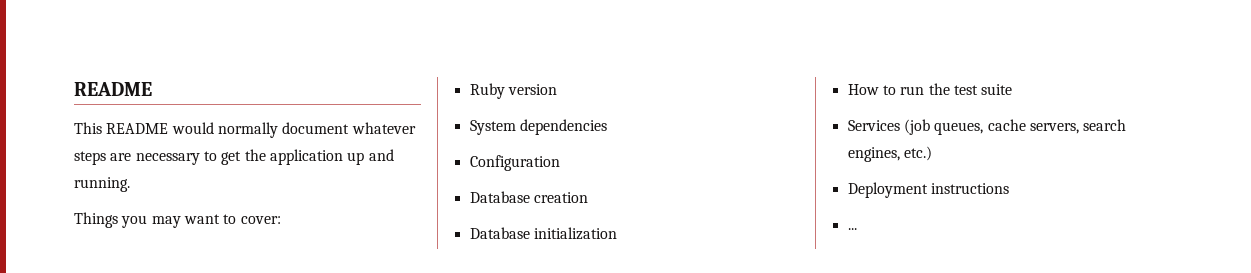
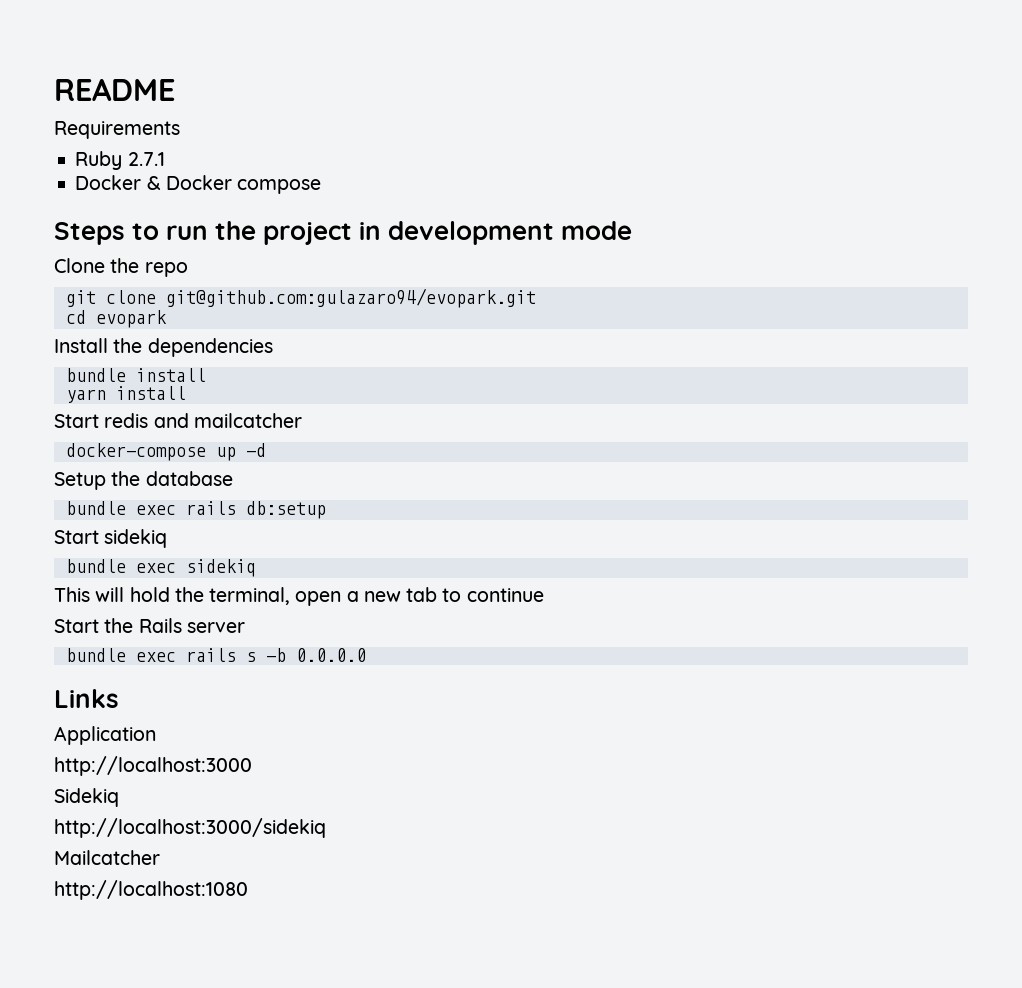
[74,122,416,138] [74,149,394,165] [74,177,130,192] [74,212,281,228] [469,83,557,99] [469,119,607,135] [469,155,560,171] [469,191,588,203] [469,227,617,240] [847,83,1013,95] [847,119,1127,135] [847,146,932,162] [847,182,1009,198] [847,228,857,230] This README would normally document whatever steps are necessary to get the application up and running. // Things you may want to cover: // Ruby version // System dependencies // Configuration // Database creation // Database initialization // How to run the test suite // Services (job queues, cache servers, search engines, etc.) // Deployment instructions // ... -> [54,121,180,139] [75,151,165,170] [75,175,322,194] [54,221,633,245] [54,258,188,277] [65,288,536,308] [65,310,167,328] [54,338,273,357] [65,368,206,382] [65,386,186,403] [54,413,302,428] [65,443,266,461] [54,471,233,490] [65,501,326,519] [54,529,168,548] [65,559,256,577] [54,587,544,606] [54,618,245,633] [65,648,366,662] [54,689,119,708] [54,726,156,745] [54,756,252,776] [54,788,119,807] [54,818,326,838] [54,850,160,865] [54,880,248,900] Requirements // Ruby 2.7.1 // Docker & Docker compose // Steps to run the project in development mode // Clone the repo // git clone git@github.com:gulazaro94/evopark.git // cd evopark // Install the dependencies // bundle install // yarn install // Start redis and mailcatcher // docker-compose up -d // Setup the database // bundle exec rails db:setup // Start sidekiq // bundle exec sidekiq // This will hold the terminal, open a new tab to continue // Start the Rails server // bundle exec rails s -b 0.0.0.0 // Links // Application // http://localhost:3000 // Sidekiq // http://localhost:3000/sidekiq // Mailcatcher // http://localhost:1080

